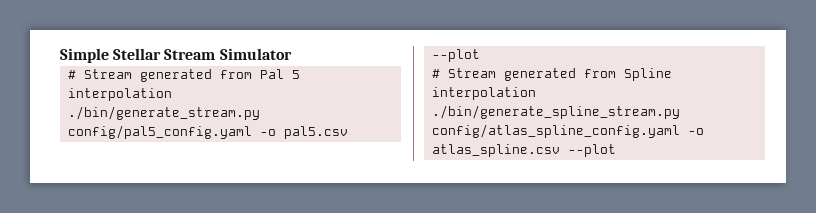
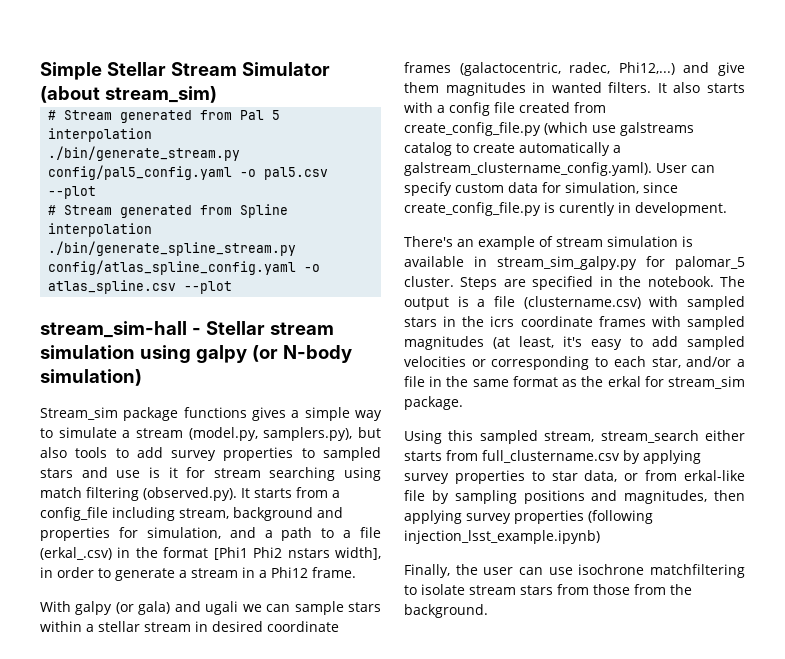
(292, 54) none -> [40,86,217,103] (about stream_sim)
(616, 150) none -> [40,321,334,338] [40,345,352,363] [40,369,142,386] [40,407,382,421] [40,427,381,441] [40,447,381,461] [40,467,381,481] [40,487,340,501] [40,507,343,521] [40,527,381,541] [40,547,381,560] [40,567,356,581] [40,601,382,615] [40,621,339,632] [404,62,745,76] [404,82,745,96] [404,102,606,116] [404,122,694,136] [404,142,621,156] [404,162,715,176] [404,182,678,196] [404,202,727,216] [404,236,693,250] [404,256,745,270] [404,276,745,290] [404,296,745,310] [404,316,745,330] [404,336,745,350] [404,356,745,370] [404,376,745,389] [404,396,463,410] [404,430,745,444] [404,450,701,464] [404,470,745,484] [404,490,745,504] [404,510,653,524] [404,530,600,544] [404,564,745,578] [404,584,692,595] [404,604,488,618] // stream_sim-hall - Stellar stream simulation using galpy (or N-body simulation) // Stream_sim package functions gives a simple way to simulate a stream (model.py, samplers.py), but also tools to add survey properties to sampled stars and use is it for stream searching using match filtering (observed.py). It starts from a config_file including stream, background and properties for simulation, and a path to a file (erkal_.csv) in the format [Phi1 Phi2 nstars width], in order to generate a stream in a Phi12 frame. // With galpy (or gala) and ugali we can sample stars within a stellar stream in desired coordinate frames (galactocentric, radec, Phi12,...) and give them magnitudes in wanted filters. It also starts with a config file created from create_config_file.py (which use galstreams catalog to create automatically a galstream_clustername_config.yaml). User can specify custom data for simulation, since create_config_file.py is curently in development. // There's an example of stream simulation is available in stream_sim_galpy.py for palomar_5 cluster. Steps are specified in the notebook. The output is a file (clustername.csv) with sampled stars in the icrs coordinate frames with sampled magnitudes (at least, it's easy to add sampled velocities or corresponding to each star, and/or a file in the same format as the erkal for stream_sim package. // Using this sampled stream, stream_search either starts from full_clustername.csv by applying survey properties to star data, or from erkal-like file by sampling positions and magnitudes, then applying survey properties (following injection_lsst_example.ipynb) // Finally, the user can use isochrone matchfiltering to isolate stream stars from those from the background.

